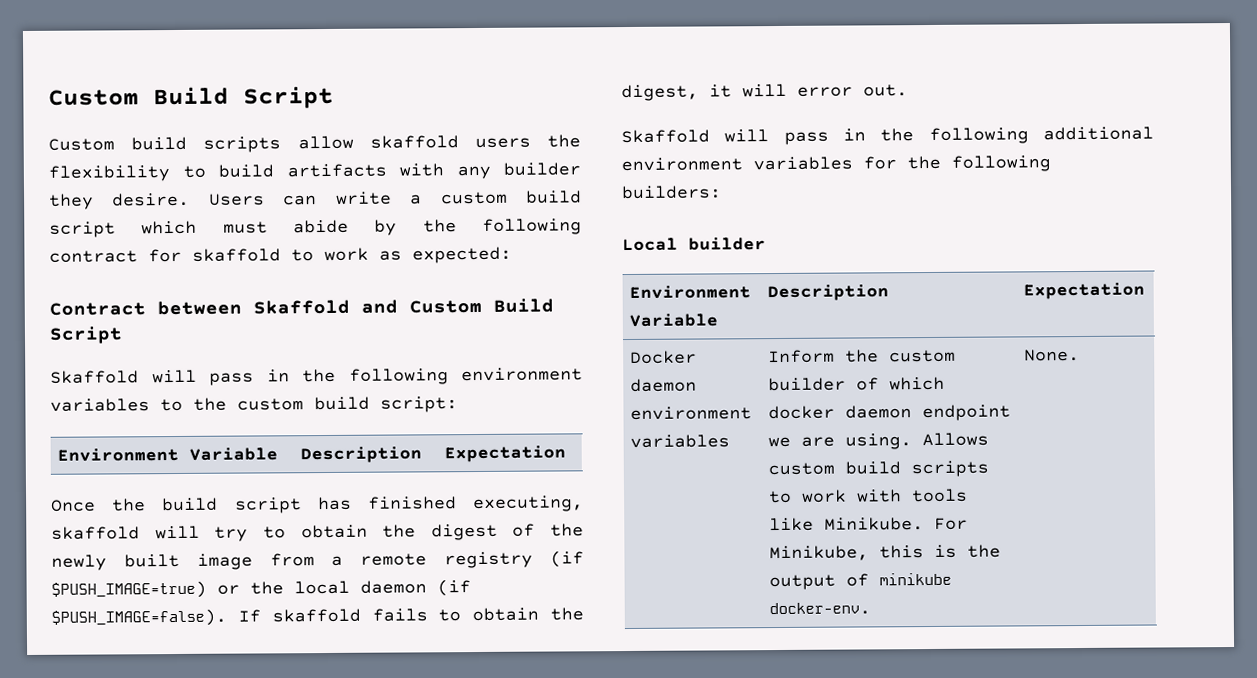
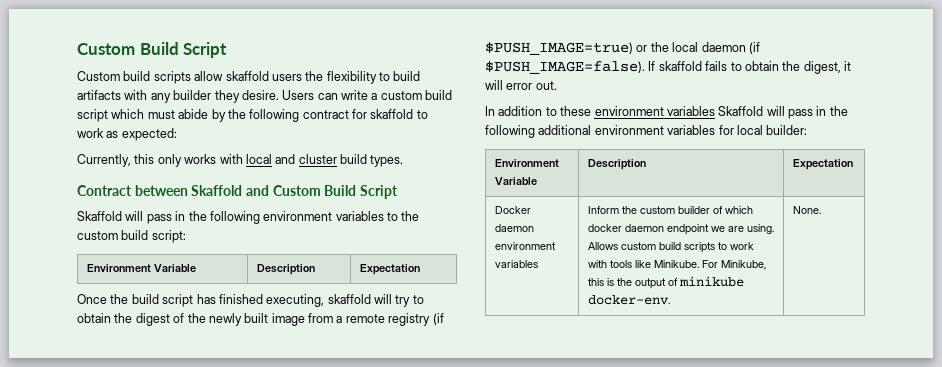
(512, 255) none -> [77,154,404,167] // Currently, this only works with local and cluster build types.
(908, 90) none -> [485,106,715,116] In addition to these environment variables
[907,155,1051,172] [621,185,722,200] [622,237,766,252] the following builders: // Local builder -> [736,125,808,135] local builder:

